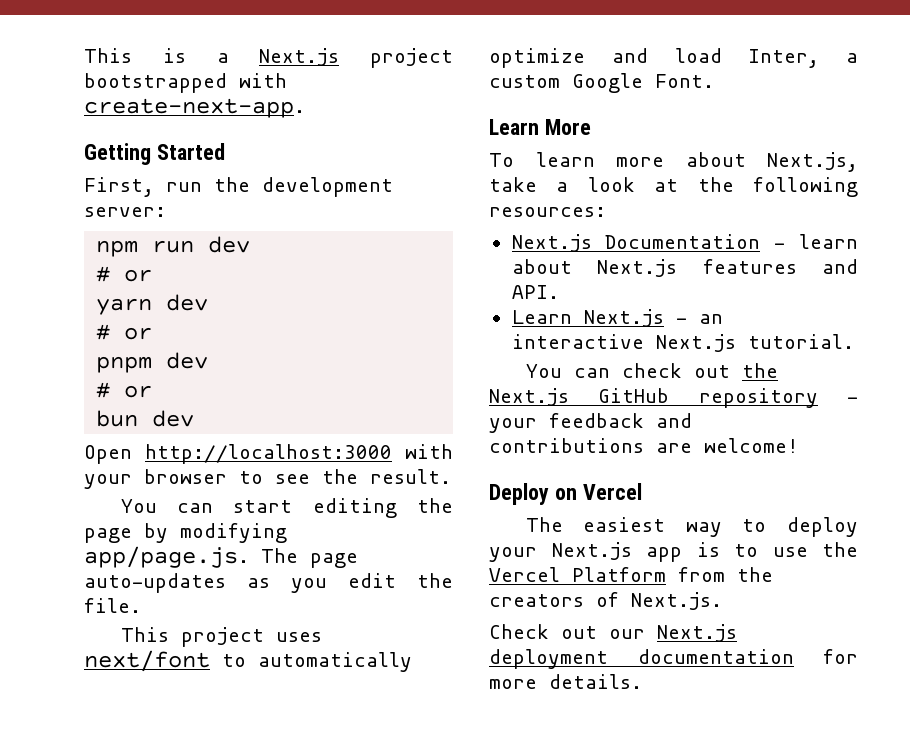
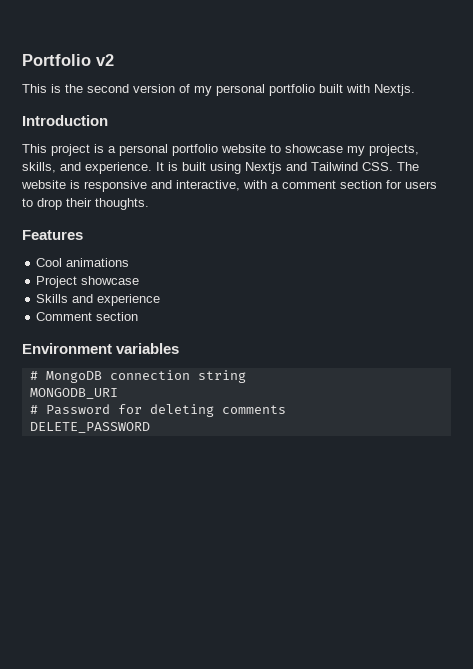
[84,48,453,68] [84,73,287,93] [84,98,305,118] [84,143,225,165] [84,177,393,197] [84,207,166,217] [96,236,251,257] [96,266,153,282] [96,294,209,315] [96,324,153,340] [96,352,209,373] [96,382,153,398] [96,410,195,427] [84,444,453,464] [84,469,451,489] [120,498,454,518] [84,523,287,543] [84,546,358,568] [84,573,453,593] [84,598,141,613] [120,627,322,647] [84,650,412,672] [489,48,858,68] [489,73,714,93] [489,119,591,135] [489,152,858,172] [489,177,858,197] [489,207,606,217] [511,234,858,252] [511,259,858,277] [511,285,559,299] [511,309,723,327] [511,334,854,352] [525,363,778,378] [489,388,858,408] [489,413,692,433] [489,438,799,453] [489,483,642,505] [525,517,858,537] [489,542,858,562] [489,567,773,582] [489,592,722,610] [489,624,737,642] [489,649,858,669] [489,674,642,689] This is a Next.js project bootstrapped with create-next-app. // Getting Started // First, run the development server: // npm run dev // # or // yarn dev // # or // pnpm dev // # or // bun dev // Open http://localhost:3000 with your browser to see the result. // You can start editing the page by modifying app/page.js. The page auto-updates as you edit the file. // This project uses next/font to automatically optimize and load Inter, a custom Google Font. // Learn More // To learn more about Next.js, take a look at the following resources: // Next.js Documentation - learn about Next.js features and API. // Learn Next.js - an interactive Next.js tutorial. // You can check out the Next.js GitHub repository - your feedback and contributions are welcome! // Deploy on Vercel // The easiest way to deploy your Next.js app is to use the Vercel Platform from the creators of Next.js. // Check out our Next.js deployment documentation for more details. -> [22,54,114,66] [22,84,415,96] [22,115,108,126] [22,144,419,156] [22,162,419,174] [21,180,437,192] [22,198,149,210] [22,230,83,240] [36,258,130,267] [36,276,140,288] [36,294,161,306] [36,312,139,321] [22,343,180,354] [29,370,246,383] [29,388,118,399] [29,404,286,417] [29,422,150,433] Portfolio v2 // This is the second version of my personal portfolio built with Nextjs. // Introduction // This project is a personal portfolio website to showcase my projects, skills, and experience. It is built using Nextjs and Tailwind CSS. The website is responsive and interactive, with a comment section for users to drop their thoughts. // Features // Cool animations // Project showcase // Skills and experience // Comment section // Environment variables // # MongoDB connection string // MONGODB_URI // # Password for deleting comments // DELETE_PASSWORD

